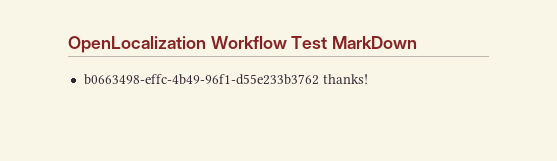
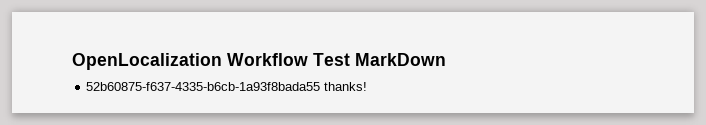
[83,74,319,85] b0663498-effc-4b49-96f1-d55e233b3762 -> [86,82,321,91] 52b60875-f637-4335-b6cb-1a93f8bada55

